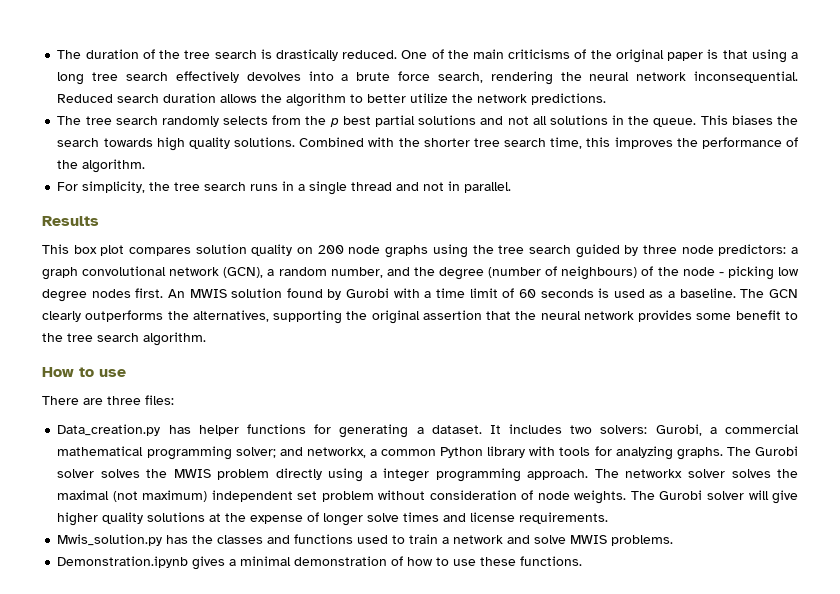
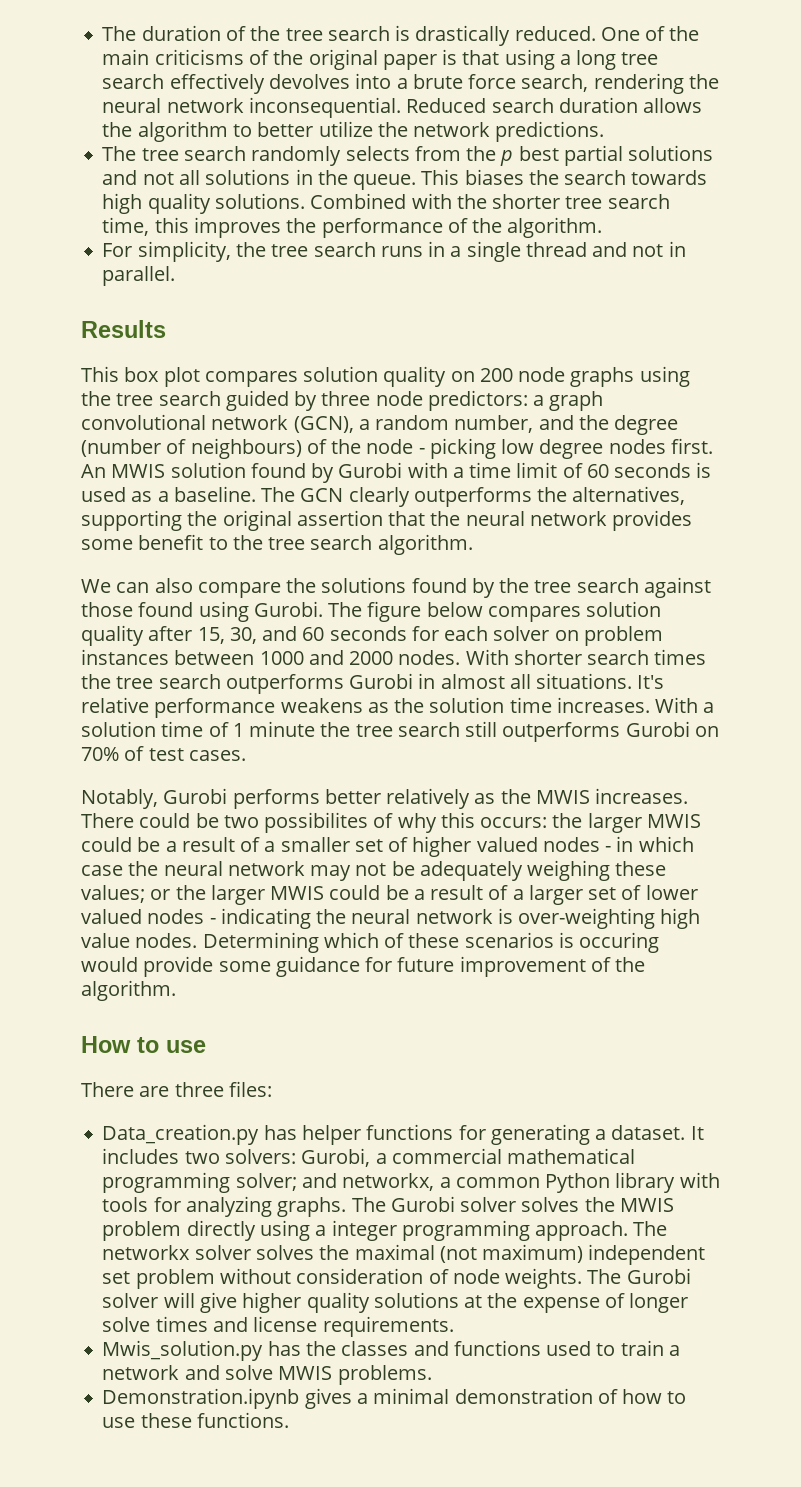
(206, 339) none -> [81,577,711,598] [81,601,662,622] [81,625,663,646] [81,649,707,665] [81,673,665,694] [81,697,715,718] [81,721,719,742] [81,746,246,761] [81,788,689,809] [81,812,701,833] [81,836,694,857] [81,860,667,881] [81,885,698,905] [81,908,701,929] [81,932,660,953] [81,956,646,977] [81,980,176,1001] // We can also compare the solutions found by the tree search against those found using Gurobi. The figure below compares solution quality after 15, 30, and 60 seconds for each solver on problem instances between 1000 and 2000 nodes. With shorter search times the tree search outperforms Gurobi in almost all situations. It's relative performance weakens as the solution time increases. With a solution time of 1 minute the tree search still outperforms Gurobi on 70% of test cases. // Notably, Gurobi performs better relatively as the MWIS increases. There could be two possibilites of why this occurs: the larger MWIS could be a result of a smaller set of higher valued nodes - in which case the neural network may not be adequately weighing these values; or the larger MWIS could be a result of a larger set of lower valued nodes - indicating the neural network is over-weighting high value nodes. Determining which of these scenarios is occuring would provide some guidance for future improvement of the algorithm.

